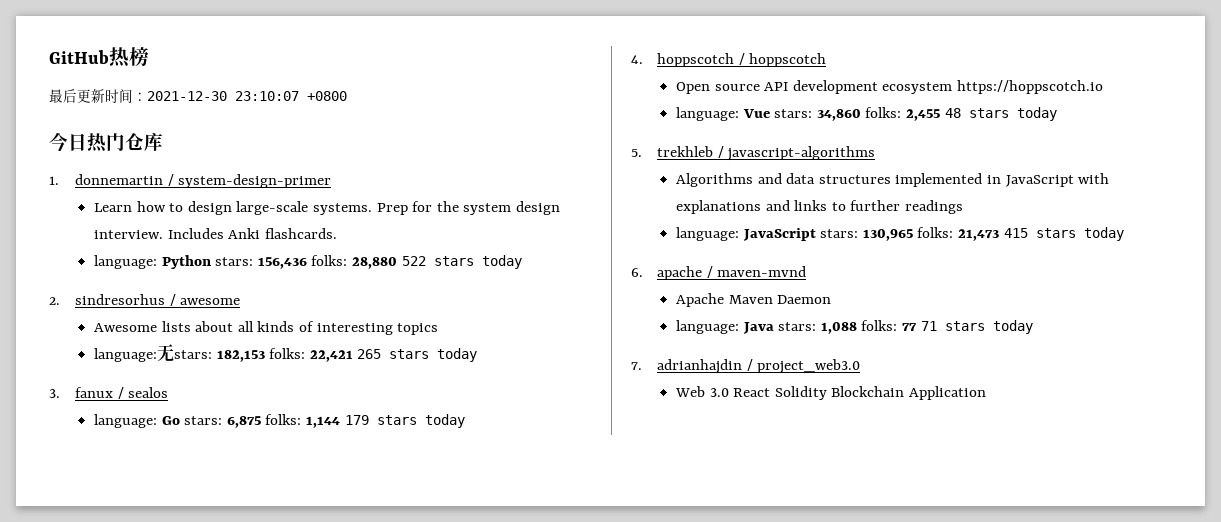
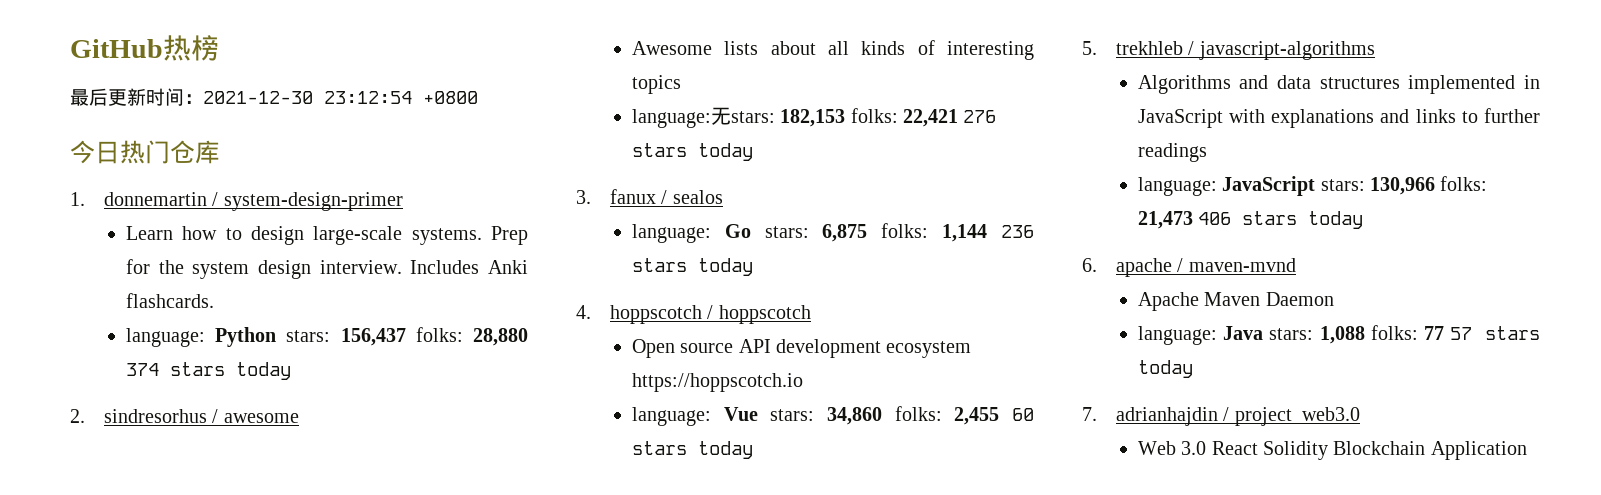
[235,91,299,101] 23:10:07 -> [324,91,412,104] 23:12:54
[257,257,307,269] 156,436 -> [340,328,406,346] 156,437
[401,256,426,266] 522 -> [125,363,159,376] 374
[357,349,382,359] 265 -> [963,110,997,123] 276
[344,415,369,425] 179 -> [1001,225,1034,238] 236
[944,108,961,118] 48 -> [1012,408,1034,421] 60
[862,229,913,241] 130,965 -> [1370,177,1436,195] 130,966
[1003,228,1028,238] 415 -> [1198,212,1232,225] 406
[920,321,937,331] 71 -> [1450,327,1473,340] 57

